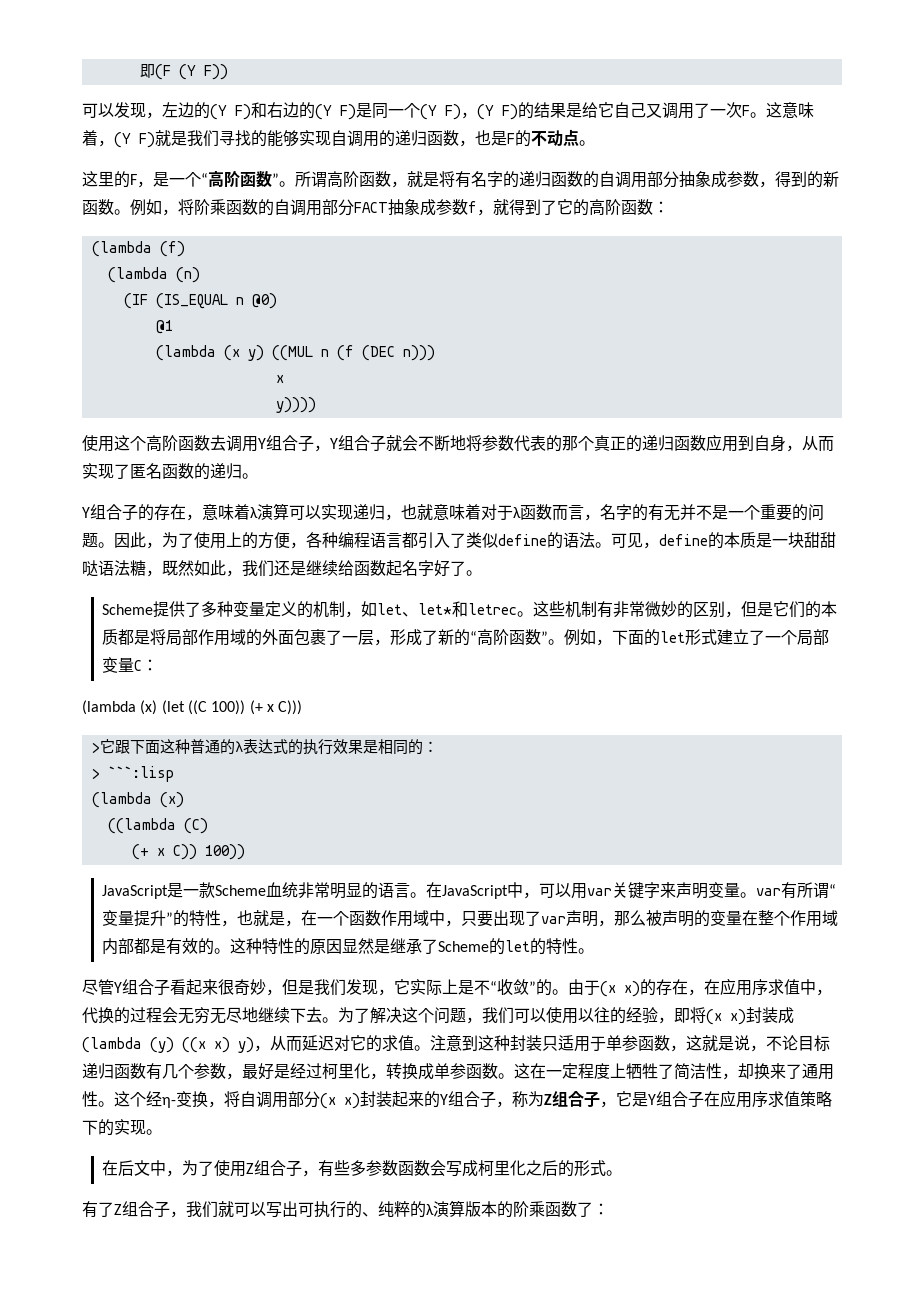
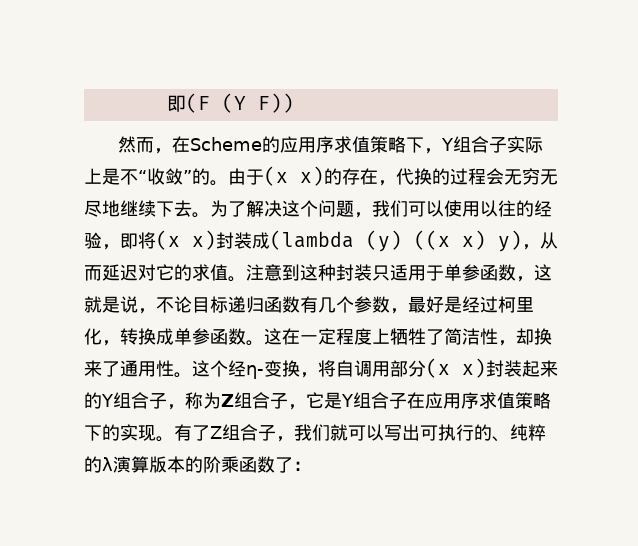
[82,102,814,120] [82,129,595,148] [82,170,839,188] [82,199,669,216] [91,241,185,257] [107,267,200,283] [123,293,277,309] [155,320,173,334] [155,345,435,361] [275,375,284,383] [275,397,316,413] [82,434,834,452] [82,463,258,480] [82,503,824,521] [82,532,836,549] [82,560,482,577] [102,601,838,618] [102,629,830,646] [102,657,159,673] [82,700,303,715] [91,739,438,755] [91,766,174,782] [91,792,184,808] [107,818,208,834] [131,844,245,860] [102,882,837,899] [102,910,839,927] [102,938,595,955] [82,979,410,996] 可以发现，左边的(Y F)和右边的(Y F)是同一个(Y F)，(Y F)的结果是给它自己又调用了一次F。这意味着，(Y F)就是我们寻找的能够实现自调用的递归函数，也是F的不动点。 // 这里的F，是一个“高阶函数”。所谓高阶函数，就是将有名字的递归函数的自调用部分抽象成参数，得到的新函数。例如，将阶乘函数的自调用部分FACT抽象成参数f，就得到了它的高阶函数： // (lambda (f) // (lambda (n) // (IF (IS_EQUAL n @0) // @1 // (lambda (x y) ((MUL n (f (DEC n))) // x // y)))) // 使用这个高阶函数去调用Y组合子，Y组合子就会不断地将参数代表的那个真正的递归函数应用到自身，从而实现了匿名函数的递归。 // Y组合子的存在，意味着λ演算可以实现递归，也就意味着对于λ函数而言，名字的有无并不是一个重要的问题。因此，为了使用上的方便，各种编程语言都引入了类似define的语法。可见，define的本质是一块甜甜哒语法糖，既然如此，我们还是继续给函数起名字好了。 // Scheme提供了多种变量定义的机制，如let、let*和letrec。这些机制有非常微妙的区别，但是它们的本质都是将局部作用域的外面包裹了一层，形成了新的“高阶函数”。例如，下面的let形式建立了一个局部变量C： // (lambda (x) (let ((C 100)) (+ x C))) // >它跟下面这种普通的λ表达式的执行效果是相同的： // > ```:lisp // (lambda (x) // ((lambda (C) // (+ x C)) 100)) // JavaScript是一款Scheme血统非常明显的语言。在JavaScript中，可以用var关键字来声明变量。var有所谓“变量提升”的特性，也就是，在一个函数作用域中，只要出现了var声明，那么被声明的变量在整个作用域内部都是有效的。这种特性的原因显然是继承了Scheme的let的特性。 // 尽管Y组合子看起来很奇妙，但是我们发现，它 -> [118,136,508,154] 然而，在Scheme的应用序求值策略下，Y组合子
[704,978,832,996] 在应用序求值中， -> (396, 183) none
[102,1160,623,1177] // 在后文中，为了使用Z组合子，有些多参数函数会写成柯里化之后的形式。 // -> (174, 439) none

